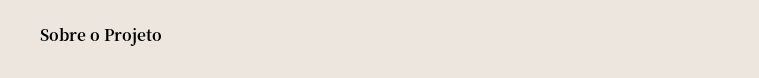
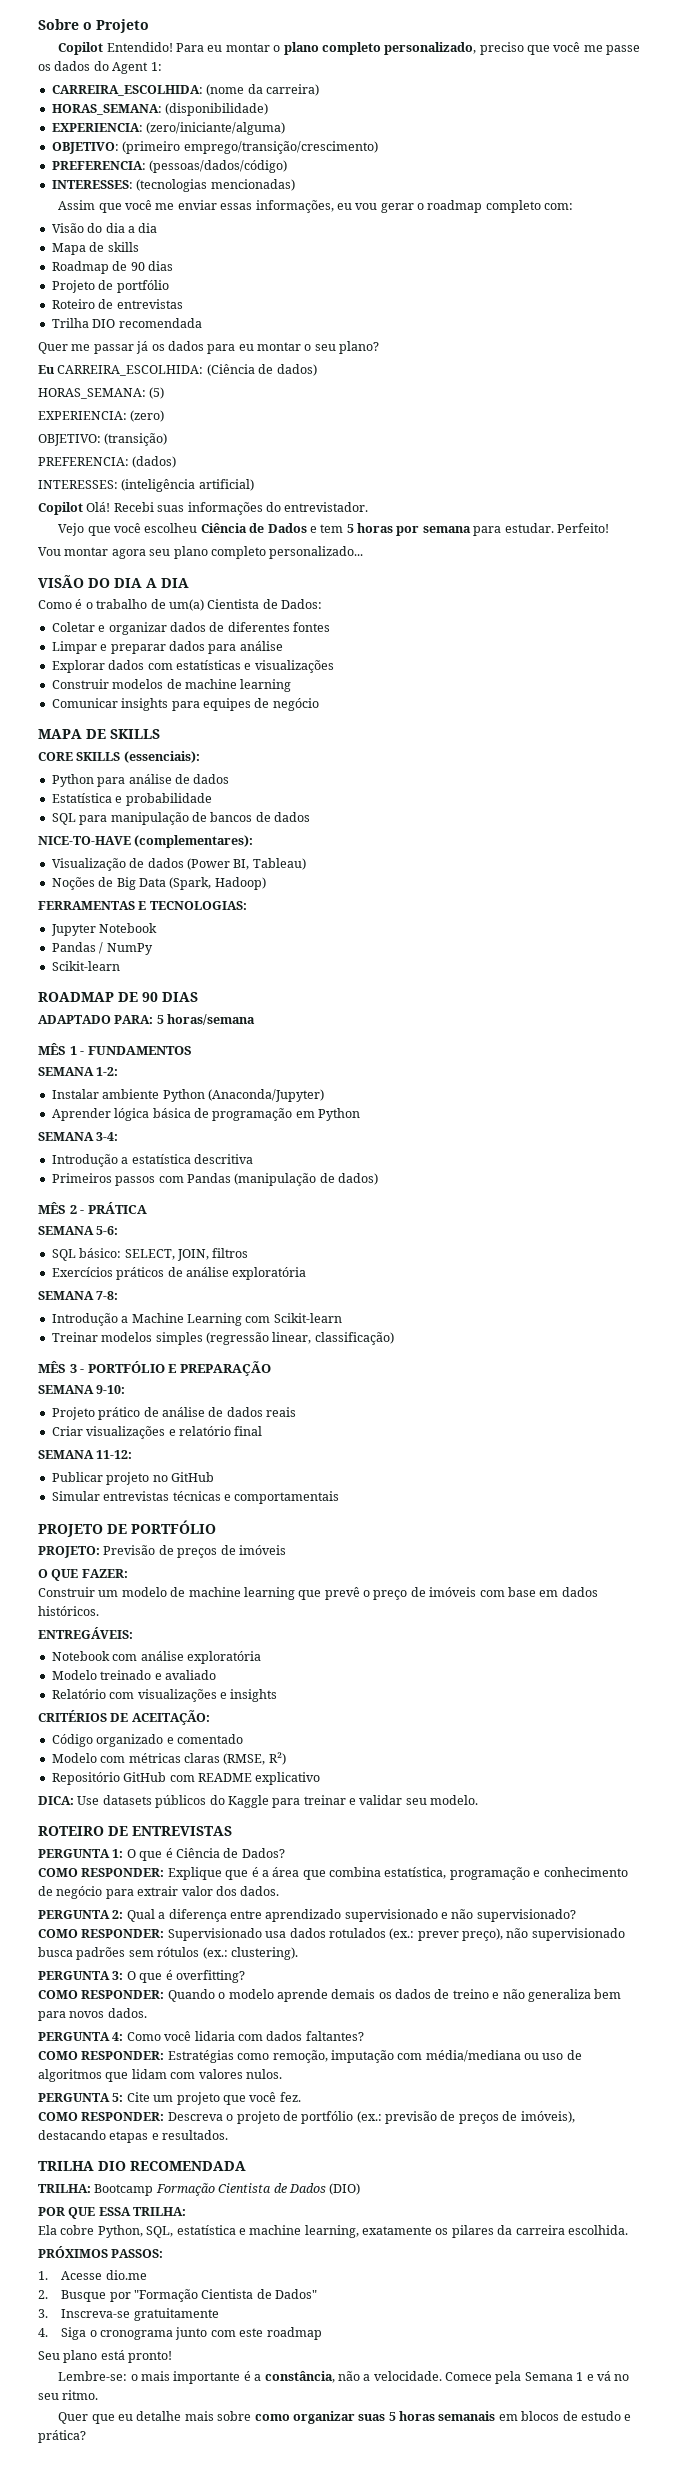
(163, 37) none -> [58,42,641,55] [38,61,162,74] [51,84,319,96] [51,103,269,116] [51,122,286,135] [51,141,378,154] [51,160,288,173] [51,179,295,192] [58,200,574,213] [51,223,158,233] [51,242,139,255] [51,261,173,274] [51,280,169,293] [51,299,183,309] [51,318,202,328] [38,341,380,354] [38,364,317,376] [38,387,165,399] [38,410,165,422] [38,433,168,446] [38,456,177,468] [38,479,254,492] [38,502,369,515] [58,523,609,536] [38,546,364,559] [38,575,189,588] [38,599,322,611] [51,622,330,635] [51,641,283,654] [51,660,334,673] [51,679,292,692] [51,698,319,711] [38,729,160,739] [38,751,200,763] [51,774,230,787] [51,793,212,806] [51,812,310,825] [38,835,254,848] [51,858,306,871] [51,877,266,890] [38,901,247,910] [50,923,158,936] [51,942,153,955] [51,961,120,971] [38,992,198,1002] [38,1014,256,1025] [38,1043,192,1055] [38,1067,119,1076] [51,1089,324,1102] [51,1108,360,1121] [38,1132,119,1141] [51,1154,253,1167] [51,1173,378,1186] [38,1202,147,1214] [38,1226,119,1235] [51,1248,249,1261] [51,1267,307,1280] [38,1291,119,1300] [51,1313,342,1326] [51,1332,394,1345] [38,1361,271,1376] [38,1385,126,1394] [51,1407,296,1420] [51,1426,263,1439] [38,1450,133,1459] [51,1472,214,1485] [51,1491,340,1504] [38,1520,216,1537] [38,1545,286,1558] [38,1569,128,1581] [38,1587,598,1600] [38,1606,99,1616] [38,1627,133,1639] [51,1651,261,1664] [51,1670,216,1680] [51,1689,278,1702] [38,1710,210,1725] [51,1734,243,1747] [51,1752,286,1765] [51,1772,321,1785] [38,1795,479,1808] [38,1826,232,1836] [38,1848,285,1861] [38,1867,628,1880] [38,1886,280,1899] [38,1909,576,1922] [38,1928,625,1941] [38,1947,298,1960] [38,1970,245,1983] [38,1989,622,2002] [38,2008,147,2021] [38,2031,364,2041] [38,2050,582,2063] [38,2069,282,2082] [38,2092,301,2105] [38,2111,575,2124] [38,2130,229,2143] [38,2161,246,2171] [38,2183,361,2196] [38,2207,187,2219] [38,2225,628,2238] [38,2246,164,2258] [38,2270,147,2280] [38,2289,318,2302] [38,2308,219,2321] [38,2327,322,2340] [38,2350,173,2363] [58,2371,630,2384] [38,2390,99,2400] [58,2411,632,2424] [38,2430,86,2443] // Copilot Entendido! Para eu montar o plano completo personalizado, preciso que você me passe os dados do Agent 1: // CARREIRA_ESCOLHIDA: (nome da carreira) // HORAS_SEMANA: (disponibilidade) // EXPERIENCIA: (zero/iniciante/alguma) // OBJETIVO: (primeiro emprego/transição/crescimento) // PREFERENCIA: (pessoas/dados/código) // INTERESSES: (tecnologias mencionadas) // Assim que você me enviar essas informações, eu vou gerar o roadmap completo com: // Visão do dia a dia // Mapa de skills // Roadmap de 90 dias // Projeto de portfólio // Roteiro de entrevistas // Trilha DIO recomendada // Quer me passar já os dados para eu montar o seu plano? // Eu CARREIRA_ESCOLHIDA: (Ciência de dados) // HORAS_SEMANA: (5) // EXPERIENCIA: (zero) // OBJETIVO: (transição) // PREFERENCIA: (dados) // INTERESSES: (inteligência artificial) // Copilot Olá! Recebi suas informações do entrevistador. // Vejo que você escolheu Ciência de Dados e tem 5 horas por semana para estudar. Perfeito! // Vou montar agora seu plano completo personalizado... // VISÃO DO DIA A DIA // Como é o trabalho de um(a) Cientista de Dados: // Coletar e organizar dados de diferentes fontes // Limpar e preparar dados para análise // Explorar dados com estatísticas e visualizações // Construir modelos de machine learning // Comunicar insights para equipes de negócio // MAPA DE SKILLS // CORE SKILLS (essenciais): // Python para análise de dados // Estatística e probabilidade // SQL para manipulação de bancos de dados // NICE-TO-HAVE (complementares): // Visualização de dados (Power BI, Tableau) // Noções de Big Data (Spark, Hadoop) // FERRAMENTAS E TECNOLOGIAS: // Jupyter Notebook // Pandas / NumPy // Scikit-learn // ROADMAP DE 90 DIAS // ADAPTADO PARA: 5 horas/semana // MÊS 1 - FUNDAMENTOS // SEMANA 1-2: // Instalar ambiente Python (Anaconda/Jupyter) // Aprender lógica básica de programação em Python // SEMANA 3-4: // Introdução a estatística descritiva // Primeiros passos com Pandas (manipulação de dados) // MÊS 2 - PRÁTICA // SEMANA 5-6: // SQL básico: SELECT, JOIN, filtros // Exercícios práticos de análise exploratória // SEMANA 7-8: // Introdução a Machine Learning com Scikit-learn // Treinar modelos simples (regressão linear, classificação) // MÊS 3 - PORTFÓLIO E PREPARAÇÃO // SEMANA 9-10: // Projeto prático de análise de dados reais // Criar visualizações e relatório final // SEMANA 11-12: // Publicar projeto no GitHub // Simular entrevistas técnicas e comportamentais // PROJETO DE PORTFÓLIO // PROJETO: Previsão de preços de imóveis // O QUE FAZER: // Construir um modelo de machine learning que prevê o preço de imóveis com base em dados históricos. // ENTREGÁVEIS: // Notebook com análise exploratória // Modelo treinado e avaliado // Relatório com visualizações e insights // CRITÉRIOS DE ACEITAÇÃO: // Código organizado e comentado // Modelo com métricas claras (RMSE, R²) // Repositório GitHub com README explicativo // DICA: Use datasets públicos do Kaggle para treinar e validar seu modelo. // ROTEIRO DE ENTREVISTAS // PERGUNTA 1: O que é Ciência de Dados? // COMO RESPONDER: Explique que é a área que combina estatística, programação e conhecimento de negócio para extrair valor dos dados. // PERGUNTA 2: Qual a diferença entre aprendizado supervisionado e não supervisionado? // COMO RESPONDER: Supervisionado usa dados rotulados (ex.: prever preço), não supervisionado busca padrões sem rótulos (ex.: clustering). // PERGUNTA 3: O que é overfitting? // COMO RESPONDER: Quando o modelo aprende demais os dados de treino e não generaliza bem para novos dados. // PERGUNTA 4: Como você lidaria com dados faltantes? // COMO RESPONDER: Estratégias como remoção, imputação com média/mediana ou uso de algoritmos que lidam com valores nulos. // PERGUNTA 5: Cite um projeto que você fez. // COMO RESPONDER: Descreva o projeto de portfólio (ex.: previsão de preços de imóveis), destacando etapas e resultados. // TRILHA DIO RECOMENDADA // TRILHA: Bootcamp Formação Cientista de Dados (DIO) // POR QUE ESSA TRILHA: // Ela cobre Python, SQL, estatística e machine learning, exatamente os pilares da carreira escolhida. // PRÓXIMOS PASSOS: // 1. Acesse dio.me // 2. Busque por "Formação Cientista de Dados" // 3. Inscreva-se gratuitamente // 4. Siga o cronograma junto com este roadmap // Seu plano está pronto! // Lembre-se: o mais importante é a constância, não a velocidade. Comece pela Semana 1 e vá no seu ritmo. // Quer que eu detalhe mais sobre como organizar suas 5 horas semanais em blocos de estudo e prática?

